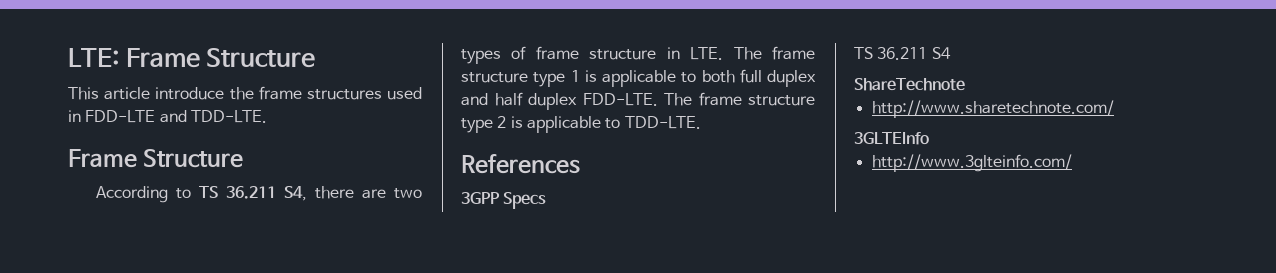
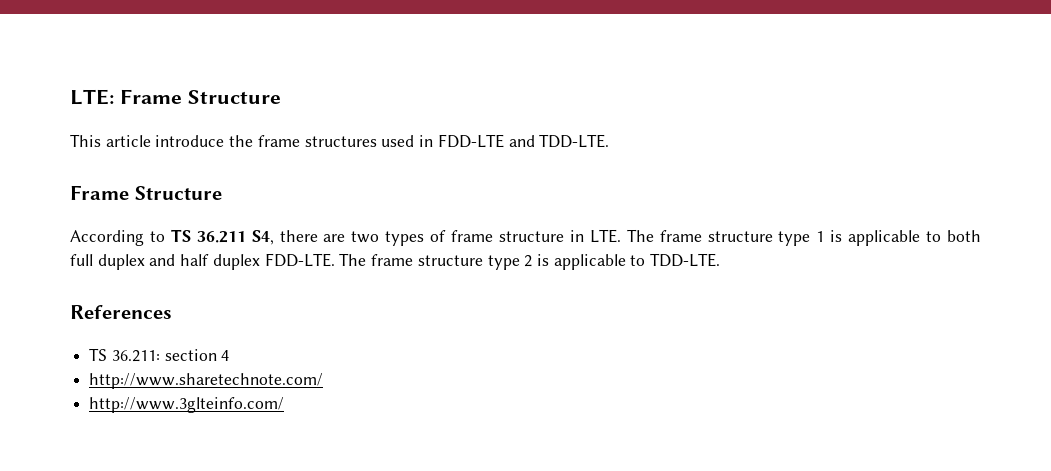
[461,192,547,209] [854,47,951,60] [854,78,965,91] // 3GPP Specs // TS 36.211 S4 // ShareTechnote -> [89,348,230,362] // TS 36.211: section 4
[854,132,929,145] // 3GLTEInfo -> (324, 381) none

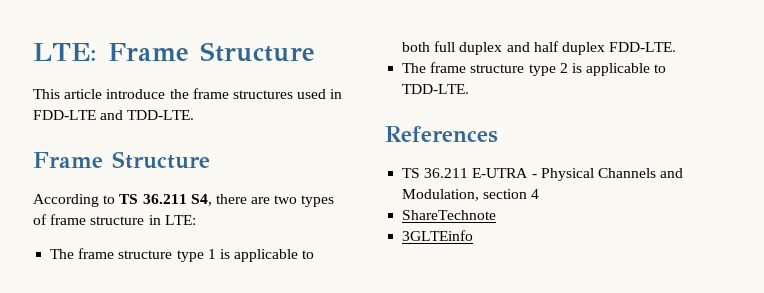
[589,229,621,243] LTE. -> [164,215,196,225] LTE: //
(335, 260) none -> (677, 47) //
[111,350,160,362] 36.211: -> [424,168,684,181] [402,189,480,201] 36.211 E-UTRA - Physical Channels and Modulation,
[89,373,324,389] [89,397,285,413] http://www.sharetechnote.com/ // http://www.3glteinfo.com/ -> [402,210,497,220] [402,230,474,241] ShareTechnote // 3GLTEinfo

